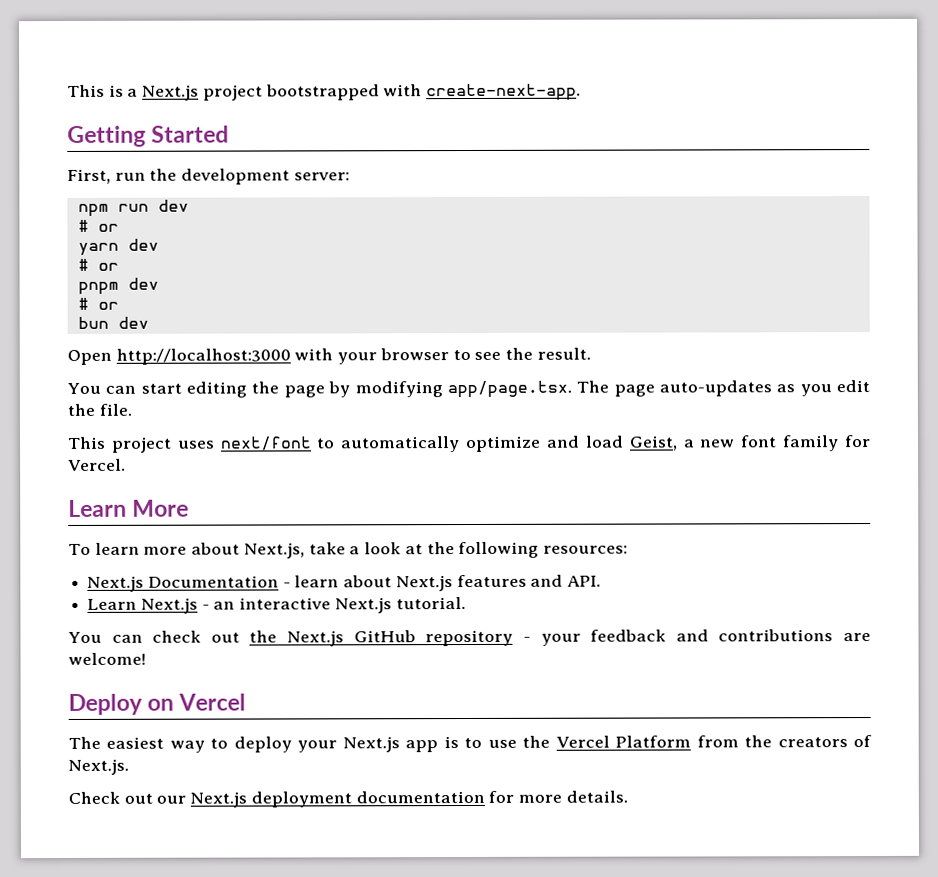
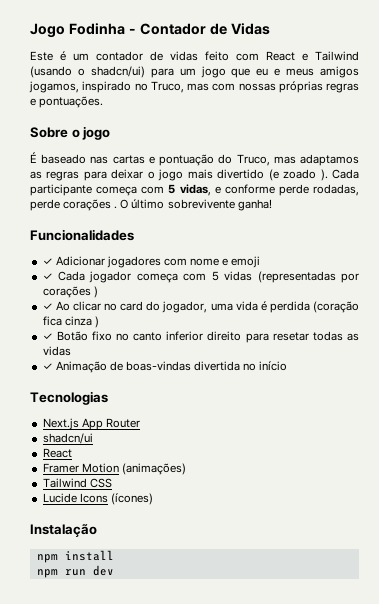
[67,83,582,102] [67,125,230,147] [67,168,350,185] [77,199,189,217] [77,219,119,232] [77,238,159,256] [77,258,119,271] [77,277,159,295] [77,297,119,310] [77,316,149,329] [67,347,591,365] [67,380,871,399] [67,403,132,416] [67,435,872,453] [68,458,126,471] [68,499,190,517] [68,541,628,559] [87,574,602,592] [87,597,466,614] [68,629,872,647] [68,652,146,665] [68,693,247,715] [68,735,872,753] [68,758,129,775] [68,790,628,808] This is a Next.js project bootstrapped with create-next-app. // Getting Started // First, run the development server: // npm run dev // # or // yarn dev // # or // pnpm dev // # or // bun dev // Open http://localhost:3000 with your browser to see the result. // You can start editing the page by modifying app/page.tsx. The page auto-updates as you edit the file. // This project uses next/font to automatically optimize and load Geist, a new font family for Vercel. // Learn More // To learn more about Next.js, take a look at the following resources: // Next.js Documentation - learn about Next.js features and API. // Learn Next.js - an interactive Next.js tutorial. // You can check out the Next.js GitHub repository - your feedback and contributions are welcome! // Deploy on Vercel // The easiest way to deploy your Next.js app is to use the Vercel Platform from the creators of Next.js. // Check out our Next.js deployment documentation for more details. -> [30,23,270,38] [30,51,359,61] [30,66,359,78] [29,81,359,93] [30,96,104,108] [30,126,111,140] [30,152,359,166] [30,169,359,181] [30,184,359,196] [30,199,272,211] [30,229,134,241] [42,256,261,268] [42,271,359,283] [42,286,98,298] [42,301,359,313] [42,316,99,328] [42,331,359,343] [42,346,71,356] [42,361,288,373] [30,391,108,405] [42,418,140,430] [42,433,93,444] [42,448,72,458] [42,463,186,475] [42,478,112,488] [42,493,153,505] [30,524,97,538] [36,550,114,563] [36,565,114,578] Jogo Fodinha - Contador de Vidas // Este é um contador de vidas feito com React e Tailwind (usando o shadcn/ui) para um jogo que eu e meus amigos jogamos, inspirado no Truco, mas com nossas próprias regras e pontuações. // Sobre o jogo // É baseado nas cartas e pontuação do Truco, mas adaptamos as regras para deixar o jogo mais divertido (e zoado ). Cada participante começa com 5 vidas, e conforme perde rodadas, perde corações . O último sobrevivente ganha! // Funcionalidades // ✓ Adicionar jogadores com nome e emoji // ✓ Cada jogador começa com 5 vidas (representadas por corações ) // ✓ Ao clicar no card do jogador, uma vida é perdida (coração fica cinza ) // ✓ Botão fixo no canto inferior direito para resetar todas as vidas // ✓ Animação de boas-vindas divertida no início // Tecnologias // Next.js App Router // shadcn/ui // React // Framer Motion (animações) // Tailwind CSS // Lucide Icons (ícones) // Instalação // npm install // npm run dev

